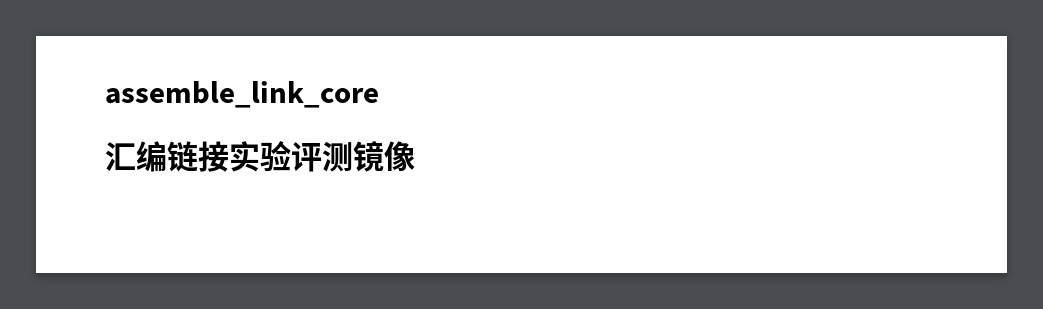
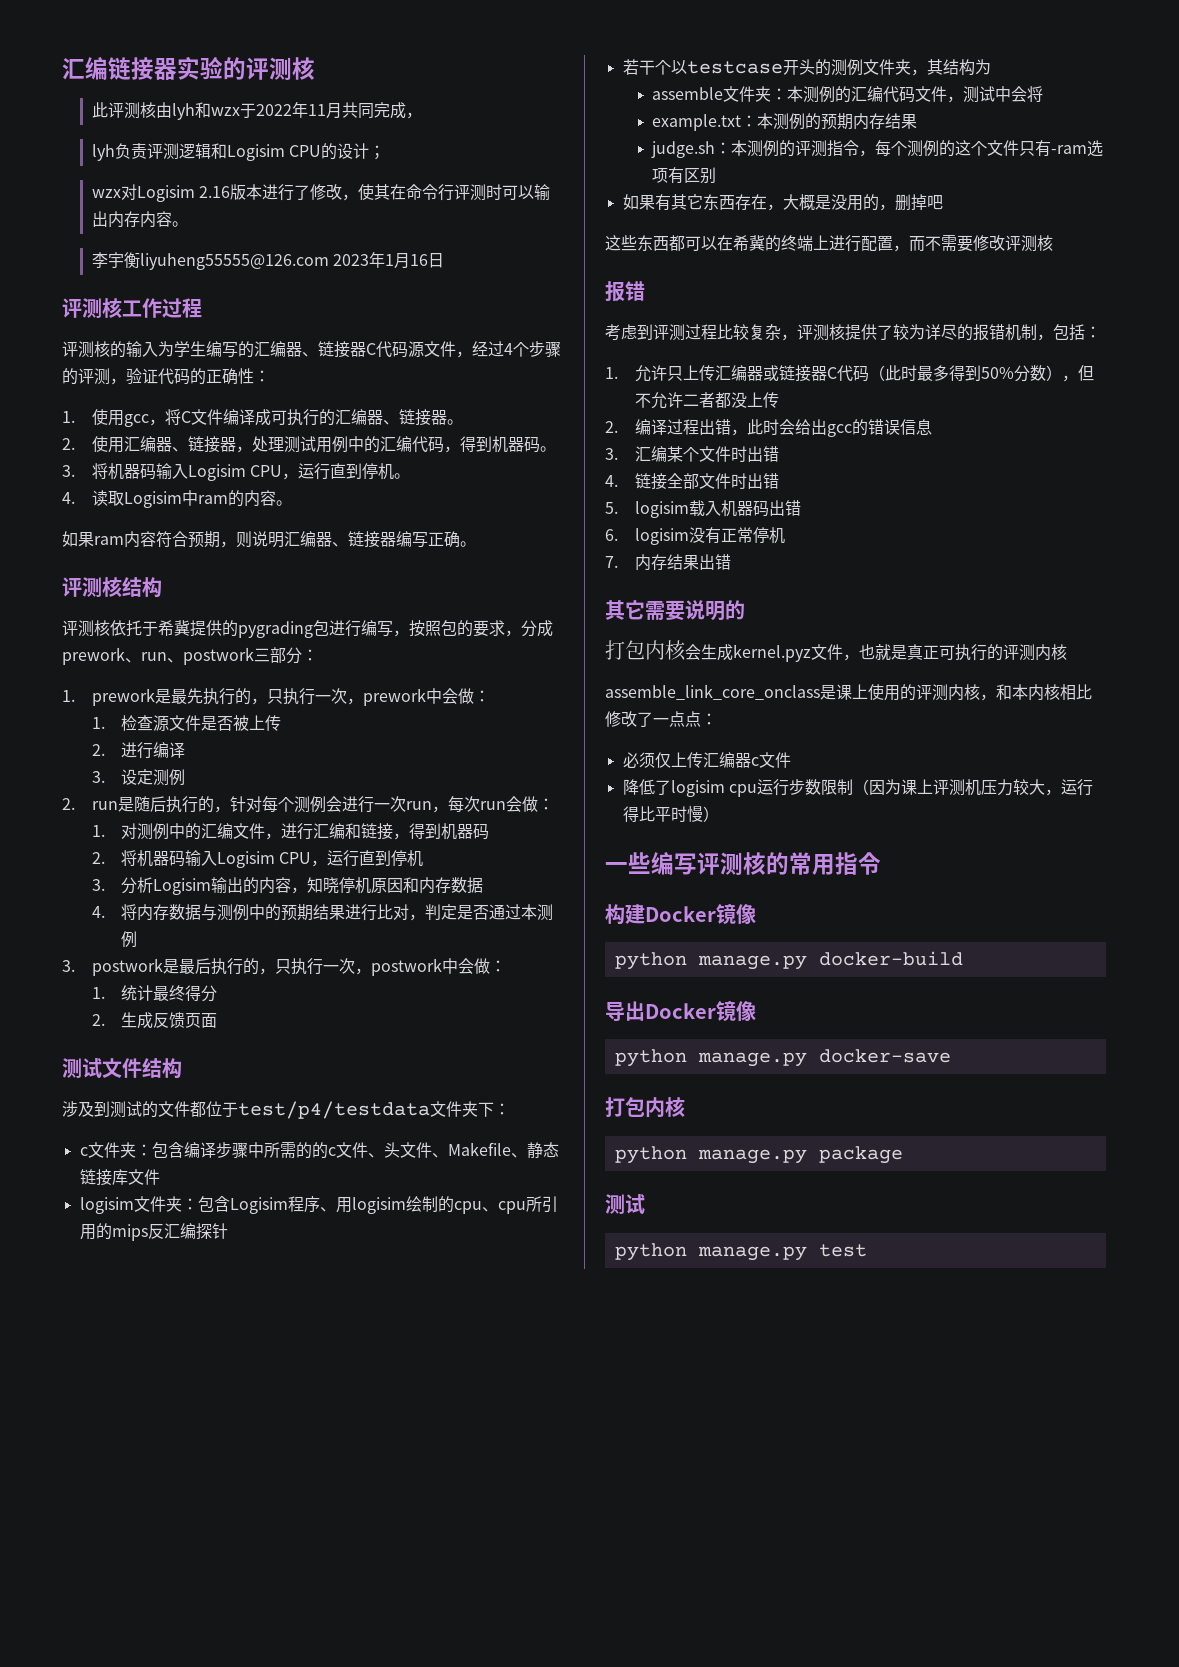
[105,81,379,108] assemble_link_core // -> (62, 69) none
[229,141,415,172] 实验评测镜像 -> [154,56,315,80] [91,102,422,120] [91,143,385,161] [91,184,550,202] [91,211,188,228] [91,252,444,270] [62,298,202,318] [62,341,561,358] [62,368,270,385] [62,409,463,427] [62,436,556,453] [62,463,410,481] [62,490,292,508] [62,531,476,548] [62,577,162,598] [62,620,553,638] [62,647,318,665] [62,688,490,706] [91,715,282,732] [91,742,186,759] [91,769,186,786] [62,796,554,813] [91,823,490,840] [91,850,424,868] [91,877,484,895] [91,904,554,921] [121,931,138,948] [62,958,506,976] [91,985,218,1002] [91,1012,218,1029] [62,1058,182,1079] [62,1101,510,1119] [79,1142,559,1159] [79,1169,160,1186] [79,1196,558,1214] [79,1223,228,1241] [622,59,991,76] [652,86,1044,103] [652,113,918,131] [651,140,1104,158] [652,167,717,184] [622,194,943,211] [605,235,1053,252] [605,281,645,302] [605,324,1101,341] [605,365,1094,382] [634,392,779,409] [605,419,932,437] [605,446,779,462] [605,473,779,490] [605,500,801,518] [605,527,785,545] [605,554,731,571] [605,600,745,621] [605,640,1067,662] [605,684,1092,701] [605,711,717,727] [622,752,791,768] [622,779,1093,797] [622,805,719,822] [605,852,881,875] [605,903,756,925] [614,951,963,970] [605,1000,756,1022] [614,1049,951,1067] [605,1097,685,1118] [614,1146,903,1164] [605,1194,645,1214] [614,1243,867,1261] 器实验的评测核 // 此评测核由lyh和wzx于2022年11月共同完成， // lyh负责评测逻辑和Logisim CPU的设计； // wzx对Logisim 2.16版本进行了修改，使其在命令行评测时可以输出内存内容。 // 李宇衡liyuheng55555@126.com 2023年1月16日 // 评测核工作过程 // 评测核的输入为学生编写的汇编器、链接器C代码源文件，经过4个步骤的评测，验证代码的正确性： // 1.使用gcc，将C文件编译成可执行的汇编器、链接器。 // 2.使用汇编器、链接器，处理测试用例中的汇编代码，得到机器码。 // 3.将机器码输入Logisim CPU，运行直到停机。 // 4.读取Logisim中ram的内容。 // 如果ram内容符合预期，则说明汇编器、链接器编写正确。 // 评测核结构 // 评测核依托于希冀提供的pygrading包进行编写，按照包的要求，分成prework、run、postwork三部分： // 1. prework是最先执行的，只执行一次，prework中会做： // 1.检查源文件是否被上传 // 2.进行编译 // 3.设定测例 // 2. run是随后执行的，针对每个测例会进行一次run，每次run会做： // 1.对测例中的汇编文件，进行汇编和链接，得到机器码 // 2.将机器码输入Logisim CPU，运行直到停机 // 3.分析Logisim输出的内容，知晓停机原因和内存数据 // 4.将内存数据与测例中的预期结果进行比对，判定是否通过本测例 // 3. postwork是最后执行的，只执行一次，postwork中会做： // 1.统计最终得分 // 2.生成反馈页面 // 测试文件结构 // 涉及到测试的文件都位于test/p4/testdata文件夹下： // c文件夹：包含编译步骤中所需的的c文件、头文件、Makefile、静态链接库文件 // logisim文件夹：包含Logisim程序、用logisim绘制的cpu、cpu所引用的mips反汇编探针 // 若干个以testcase开头的测例文件夹，其结构为 // assemble文件夹：本测例的汇编代码文件，测试中会将 // example.txt：本测例的预期内存结果 // judge.sh：本测例的评测指令，每个测例的这个文件只有-ram选项有区别 // 如果有其它东西存在，大概是没用的，删掉吧 // 这些东西都可以在希冀的终端上进行配置，而不需要修改评测核 // 报错 // 考虑到评测过程比较复杂，评测核提供了较为详尽的报错机制，包括： // 1.允许只上传汇编器或链接器C代码（此时最多得到50%分数），但不允许二者都没上传 // 2.编译过程出错，此时会给出gcc的错误信息 // 3.汇编某个文件时出错 // 4.链接全部文件时出错 // 5. logisim载入机器码出错 // 6. logisim没有正常停机 // 7.内存结果出错 // 其它需要说明的 // 打包内核会生成kernel.pyz文件，也就是真正可执行的评测内核 // assemble_link_core_onclass是课上使用的评测内核，和本内核相比修改了一点点： // 必须仅上传汇编器c文件 // 降低了logisim cpu运行步数限制（因为课上评测机压力较大，运行得比平时慢） // 一些编写评测核的常用指令 // 构建Docker镜像 // python manage.py docker-build // 导出Docker镜像 // python manage.py docker-save // 打包内核 // python manage.py package // 测试 // python manage.py test

